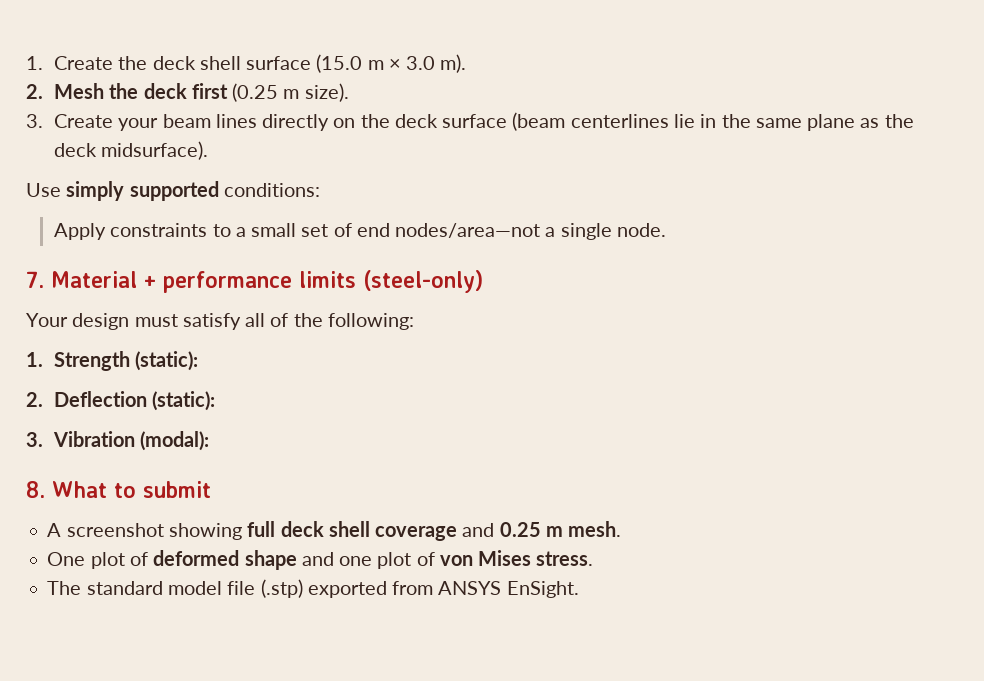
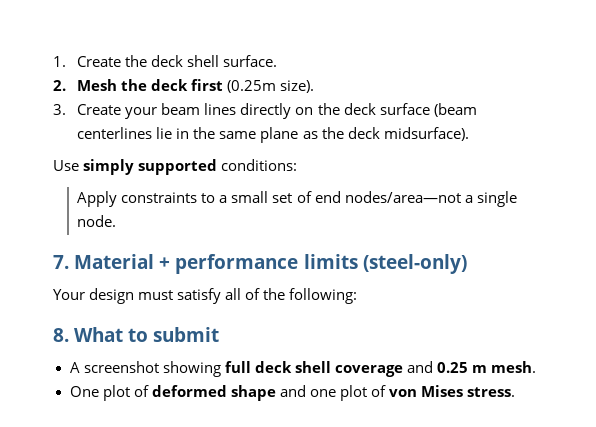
[246,54,467,73] surface (15.0 m × 3.0 m). -> [223,55,278,67] surface.
[232,83,300,102] (0.25 m -> [227,80,277,93] (0.25m
[26,351,199,371] [26,391,216,411] [26,431,210,451] // 1. Strength (static): // 2. Deflection (static): // 3. Vibration (modal): -> (358, 296) none
[47,579,579,598] // The standard model file (.stp) exported from ANSYS EnSight. -> (516, 392) none

